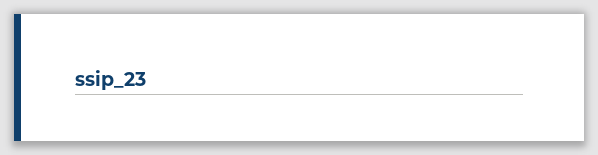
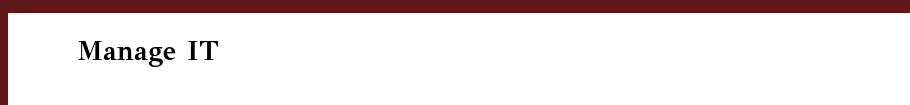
[75,70,146,90] ssip_23 -> [77,41,219,67] Manage IT

